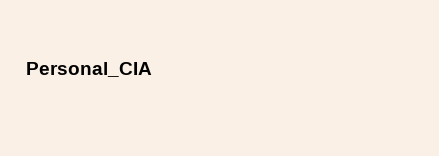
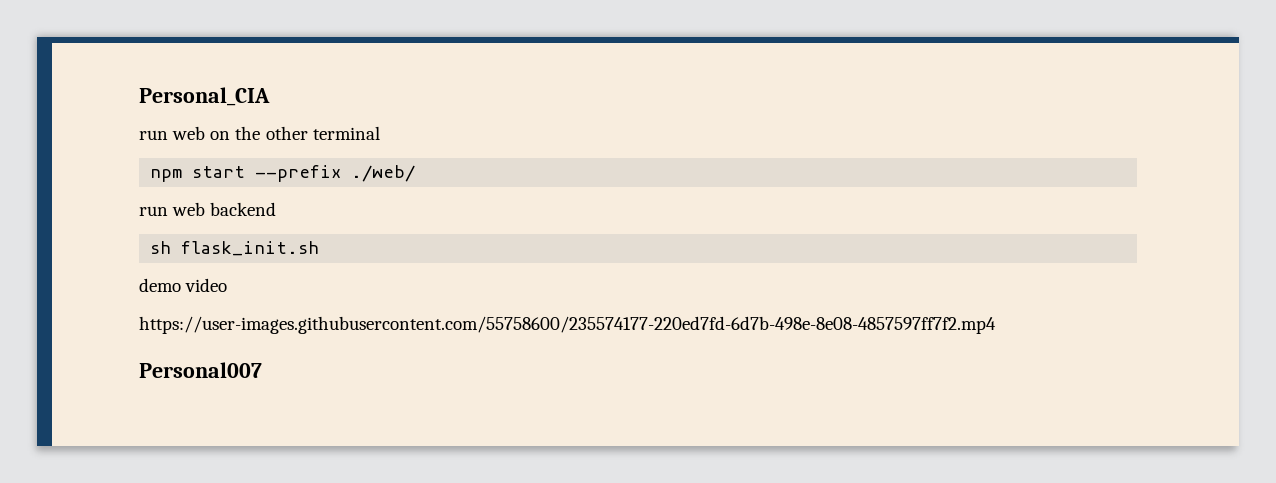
(152, 69) none -> [139,126,380,140] [150,165,416,182] [139,202,277,216] [150,241,320,256] [139,278,228,292] [139,316,996,334] [139,362,262,378] // run web on the other terminal // npm start --prefix ./web/ // run web backend // sh flask_init.sh // demo video // https://user-images.githubusercontent.com/55758600/235574177-220ed7fd-6d7b-498e-8e08-4857597ff7f2.mp4 // Personal007

